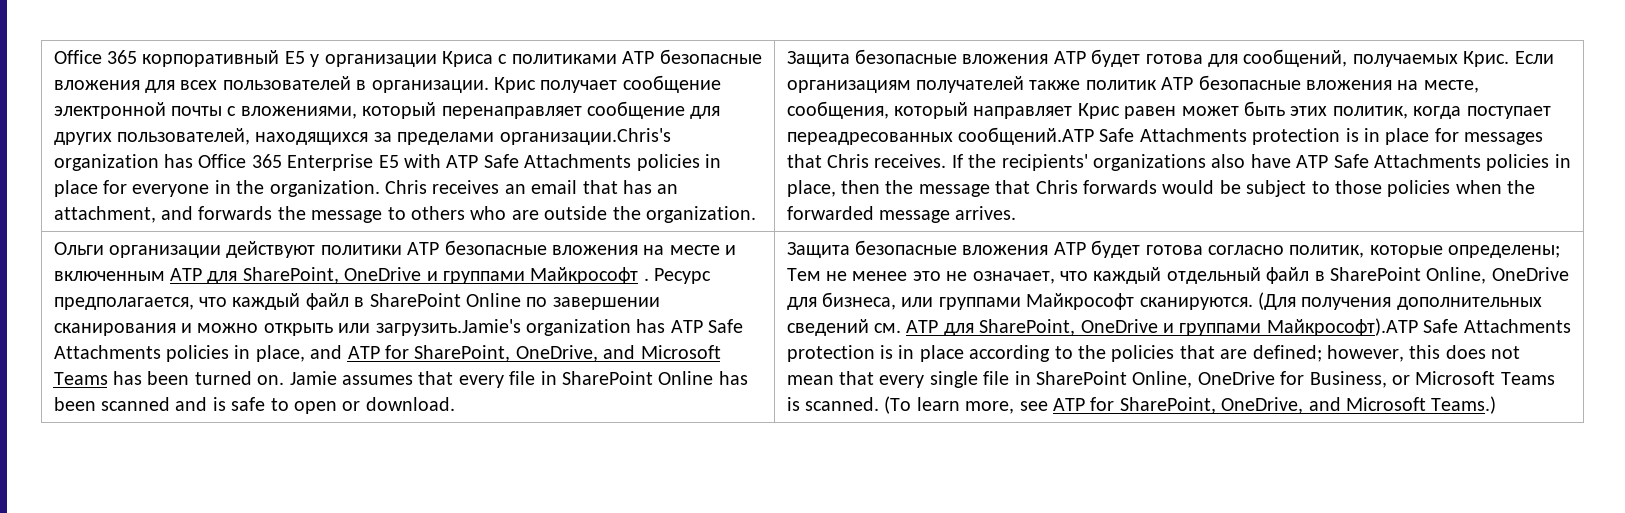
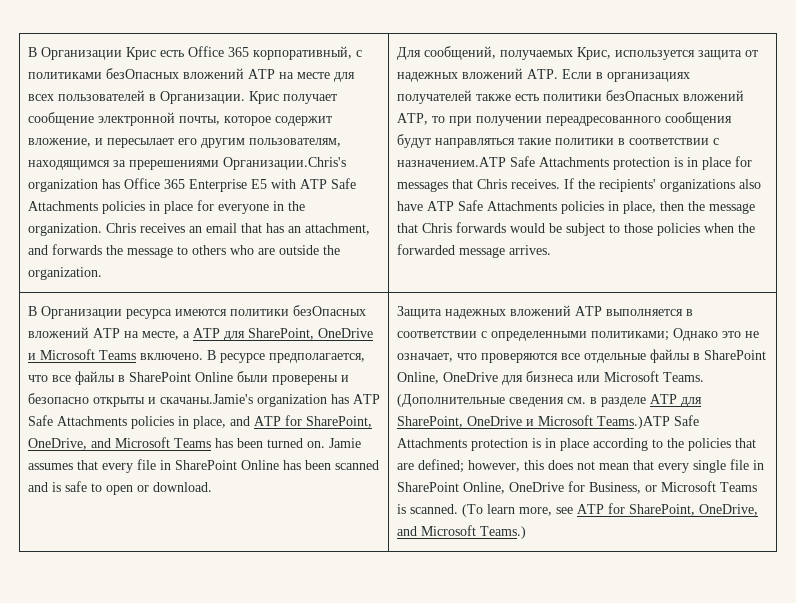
[53,49,762,67] [53,80,140,90] Office 365 корпоративный E5 у организации Криса с политиками ATP безопасные вложения -> [27,46,362,60] [27,68,330,79] В Организации Крис есть Office 365 корпоративный, с политиками безОпасных вложений ATP на месте
[371,80,489,93] организации. -> [159,91,245,104] Организации.
[170,101,721,119] [53,128,671,145] почты с вложениями, который перенаправляет сообщение для других пользователей, находящихся за пределами организации.Chris's -> [178,116,332,126] [27,138,341,148] [27,157,346,170] почты, которое содержит вложение, и пересылает его другим пользователям, находящимся за пререшениями Организации.Chris's
[786,49,1554,67] [786,75,1479,93] [786,101,1551,119] [786,127,1094,145] Защита безопасные вложения ATP будет готова для сообщений, получаемых Крис. Если организациям получателей также политик ATP безопасные вложения на месте, сообщения, который направляет Крис равен может быть этих политик, когда поступает переадресованных сообщений.ATP -> [396,46,758,60] [396,68,690,82] [396,90,744,104] [396,112,732,126] [396,134,719,148] [396,157,506,167] Для сообщений, получаемых Крис, используется защита от надежных вложений ATP. Если в организациях получателей также есть политики безОпасных вложений ATP, то при получении переадресованного сообщения будут направляться такие политики в соответствии с назначением.ATP
[53,240,737,258] [53,267,712,284] [53,293,660,310] [53,319,521,336] Ольги организации действуют политики ATP безопасные вложения на месте и включенным ATP для SharePoint, OneDrive и группами Майкрософт . Ресурс предполагается, что каждый файл в SharePoint Online по завершении сканирования и можно открыть или загрузить.Jamie's -> [27,305,366,319] [27,327,373,341] [27,349,365,363] [27,371,349,385] [27,393,253,407] В Организации ресурса имеются политики безОпасных вложений ATP на месте, а ATP для SharePoint, OneDrive и Microsoft Teams включено. В ресурсе предполагается, что все файлы в SharePoint Online были проверены и безопасно открыты и скачаны.Jamie's
[854,240,1561,258] [786,267,1310,284] безопасные вложения ATP будет готова согласно политик, которые определены; Тем не менее это не означает, что каждый отдельный файл -> [444,305,693,319] [396,328,759,341] [396,349,690,363] надежных вложений ATP выполняется в соответствии с определенными политиками; Однако это не означает, что проверяются все отдельные файлы
[821,292,1542,310] [786,318,1418,336] бизнеса, или группами Майкрософт сканируются. (Для получения дополнительных сведений см. ATP для SharePoint, OneDrive и группами Майкрософт).ATP -> [525,371,704,382] [396,394,702,407] [396,415,670,429] бизнеса или Microsoft Teams. (Дополнительные сведения см. в разделе ATP для SharePoint, OneDrive и Microsoft Teams.)ATP

